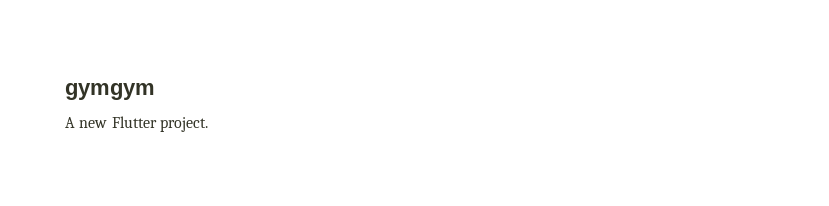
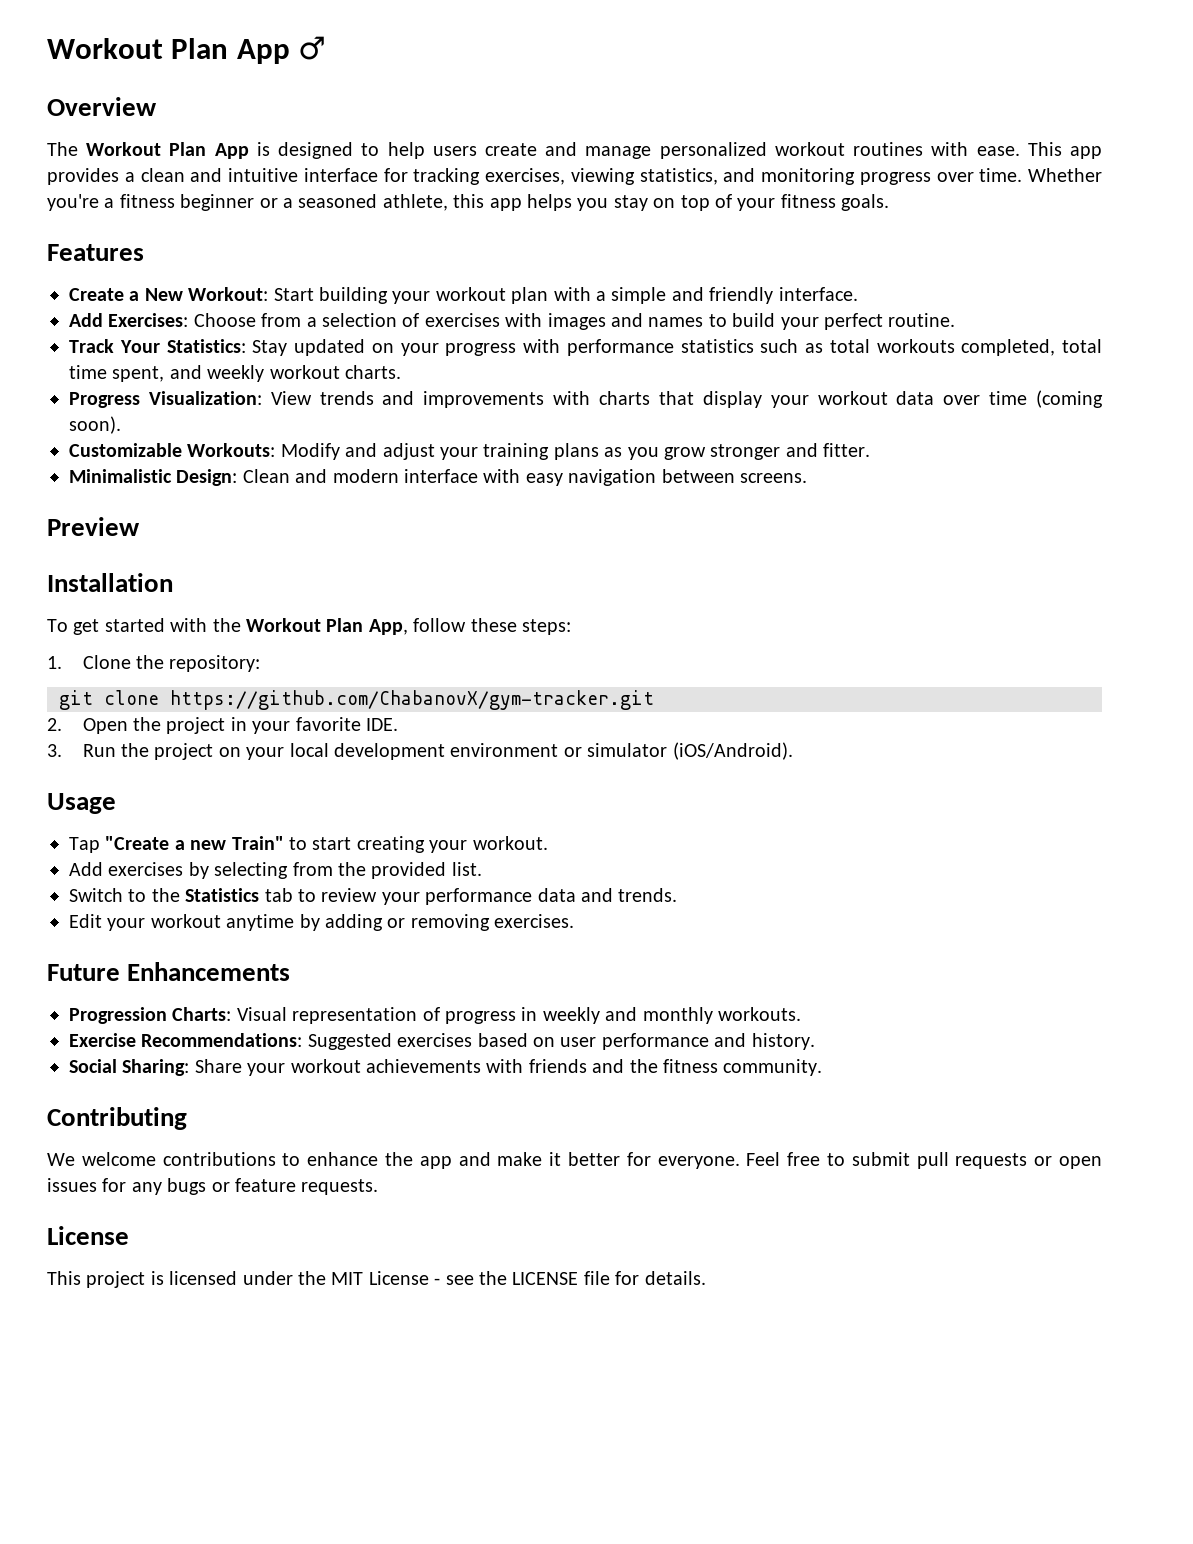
[65,83,155,100] [65,116,208,132] gymgym // A new Flutter project. -> [47,36,327,64] [47,97,157,116] [47,142,1102,159] [47,168,1102,185] [47,194,890,211] [47,244,144,261] [69,287,858,304] [69,313,956,330] [69,339,1102,356] [69,365,401,382] [69,390,1103,408] [69,416,121,434] [69,443,871,460] [69,469,807,486] [47,517,140,536] [47,573,173,592] [47,618,571,635] [47,655,261,672] [59,690,654,710] [47,717,398,734] [47,742,793,760] [47,793,116,814] [69,836,548,853] [69,862,482,879] [69,888,678,905] [69,914,575,931] [47,962,291,981] [69,1007,801,1024] [69,1033,815,1050] [69,1059,823,1076] [47,1107,187,1130] [47,1152,1102,1169] [47,1178,379,1195] [47,1226,129,1245] [47,1271,706,1288] Workout Plan App ♂ // Overview // The Workout Plan App is designed to help users create and manage personalized workout routines with ease. This app provides a clean and intuitive interface for tracking exercises, viewing statistics, and monitoring progress over time. Whether you're a fitness beginner or a seasoned athlete, this app helps you stay on top of your fitness goals. // Features // Create a New Workout: Start building your workout plan with a simple and friendly interface. // Add Exercises: Choose from a selection of exercises with images and names to build your perfect routine. // Track Your Statistics: Stay updated on your progress with performance statistics such as total workouts completed, total time spent, and weekly workout charts. // Progress Visualization: View trends and improvements with charts that display your workout data over time (coming soon). // Customizable Workouts: Modify and adjust your training plans as you grow stronger and fitter. // Minimalistic Design: Clean and modern interface with easy navigation between screens. // Preview // Installation // To get started with the Workout Plan App, follow these steps: // 1. Clone the repository: // git clone https://github.com/ChabanovX/gym-tracker.git // 2. Open the project in your favorite IDE. // 3. Run the project on your local development environment or simulator (iOS/Android). // Usage // Tap "Create a new Train" to start creating your workout. // Add exercises by selecting from the provided list. // Switch to the Statistics tab to review your performance data and trends. // Edit your workout anytime by adding or removing exercises. // Future Enhancements // Progression Charts: Visual representation of progress in weekly and monthly workouts. // Exercise Recommendations: Suggested exercises based on user performance and history. // Social Sharing: Share your workout achievements with friends and the fitness community. // Contributing // We welcome contributions to enhance the app and make it better for everyone. Feel free to submit pull requests or open issues for any bugs or feature requests. // License // This project is licensed under the MIT License - see the LICENSE file for details.

